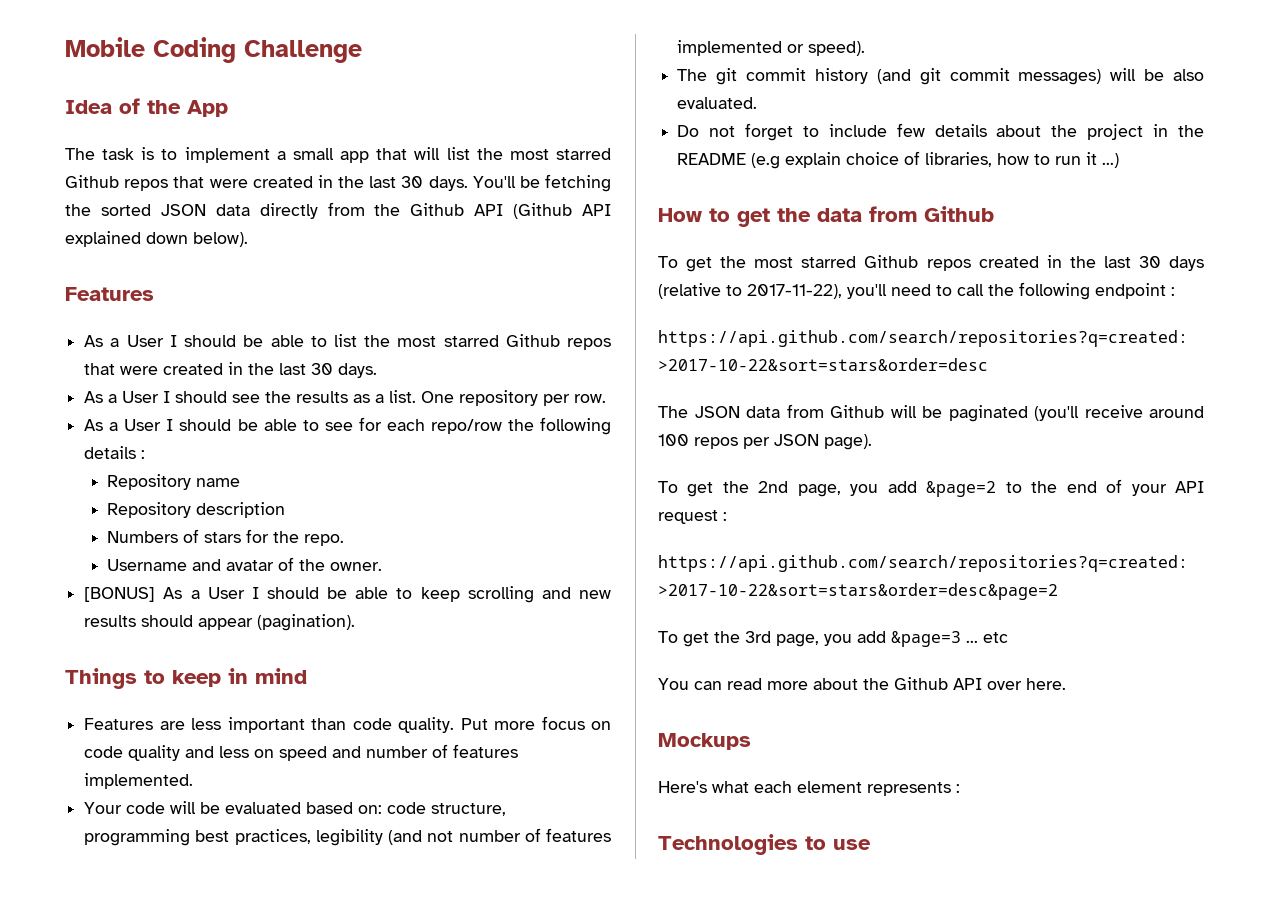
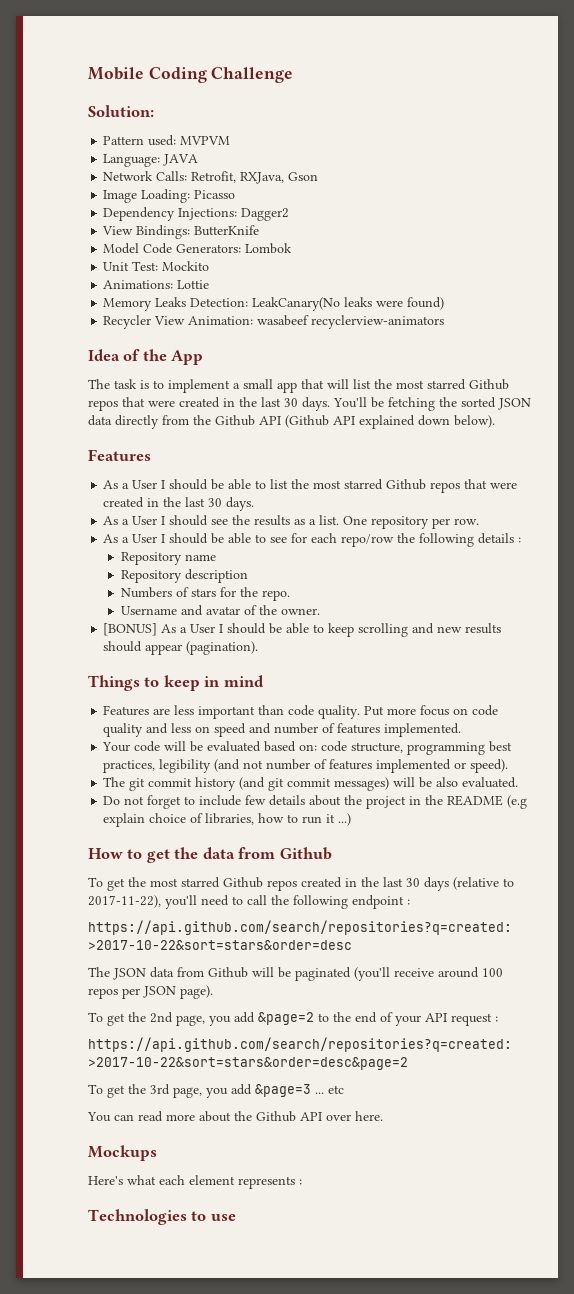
(362, 51) none -> [88,105,154,117] [103,135,231,146] [103,154,199,167] [103,171,319,184] [103,189,236,203] [103,207,290,221] [102,225,260,239] [103,243,293,254] [103,261,210,271] [103,280,210,289] [103,297,445,311] [103,315,445,329] // Solution: // Pattern used: MVPVM // Language: JAVA // Network Calls: Retrofit, RXJava, Gson // Image Loading: Picasso // Dependency Injections: Dagger2 // View Bindings: ButterKnife // Model Code Generators: Lombok // Unit Test: Mockito // Animations: Lottie // Memory Leaks Detection: LeakCanary(No leaks were found) // Recycler View Animation: wasabeef recyclerview-animators

